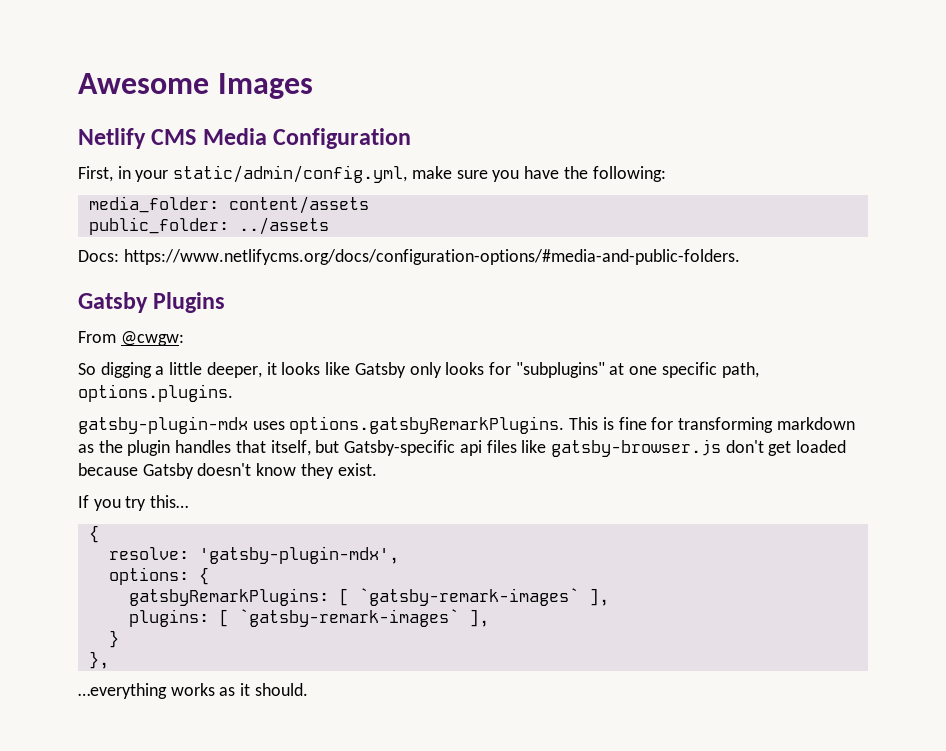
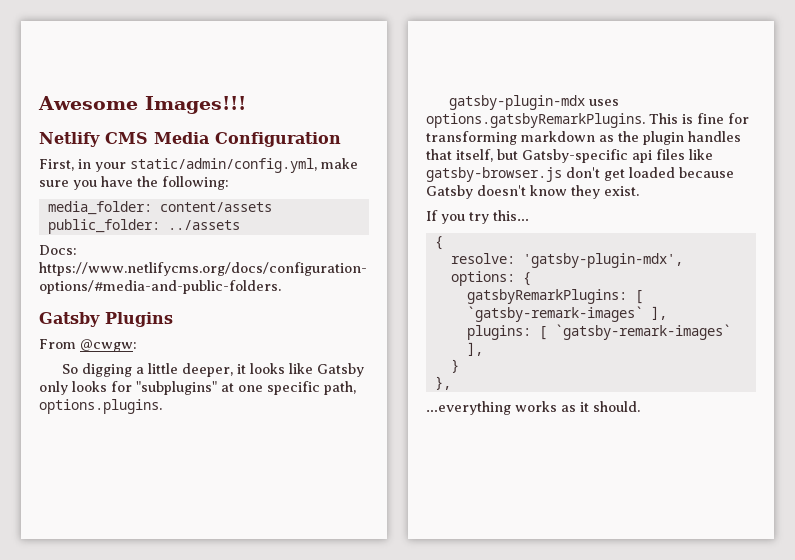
[217,73,313,99] Images -> [144,96,246,114] Images!!!

